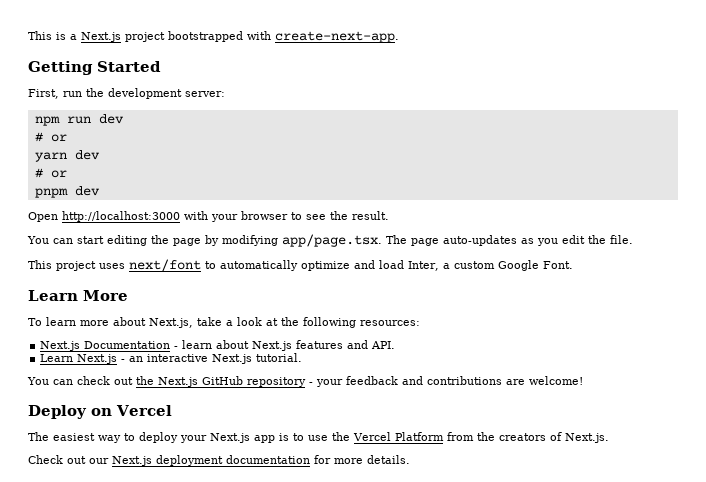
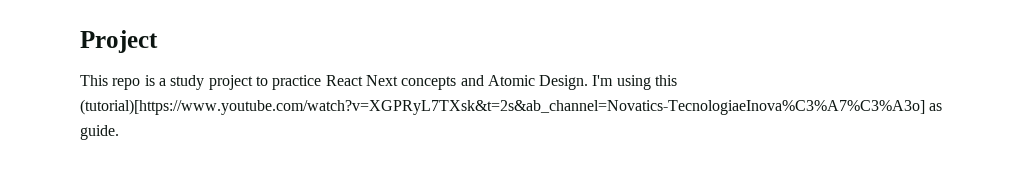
[28,31,399,43] [28,61,161,75] [28,88,225,99] [34,114,124,126] [34,132,67,142] [34,150,100,162] [34,168,67,178] [34,186,100,198] [28,211,389,222] [27,234,633,247] [28,259,573,272] [28,290,128,301] [28,317,420,328] [40,340,396,351] [40,353,303,364] [27,376,583,387] [28,405,172,419] [28,432,609,443] [28,455,410,466] This is a Next.js project bootstrapped with create-next-app. // Getting Started // First, run the development server: // npm run dev // # or // yarn dev // # or // pnpm dev // Open http://localhost:3000 with your browser to see the result. // You can start editing the page by modifying app/page.tsx. The page auto-updates as you edit the file. // This project uses next/font to automatically optimize and load Inter, a custom Google Font. // Learn More // To learn more about Next.js, take a look at the following resources: // Next.js Documentation - learn about Next.js features and API. // Learn Next.js - an interactive Next.js tutorial. // You can check out the Next.js GitHub repository - your feedback and contributions are welcome! // Deploy on Vercel // The easiest way to deploy your Next.js app is to use the Vercel Platform from the creators of Next.js. // Check out our Next.js deployment documentation for more details. -> [80,30,158,53] [80,75,678,90] [80,99,943,115] [80,125,119,140] Project // This repo is a study project to practice React Next concepts and Atomic Design. I'm using this (tutorial)[https://www.youtube.com/watch?v=XGPRyL7TXsk&t=2s&ab_channel=Novatics-TecnologiaeInova%C3%A7%C3%A3o] as guide.

